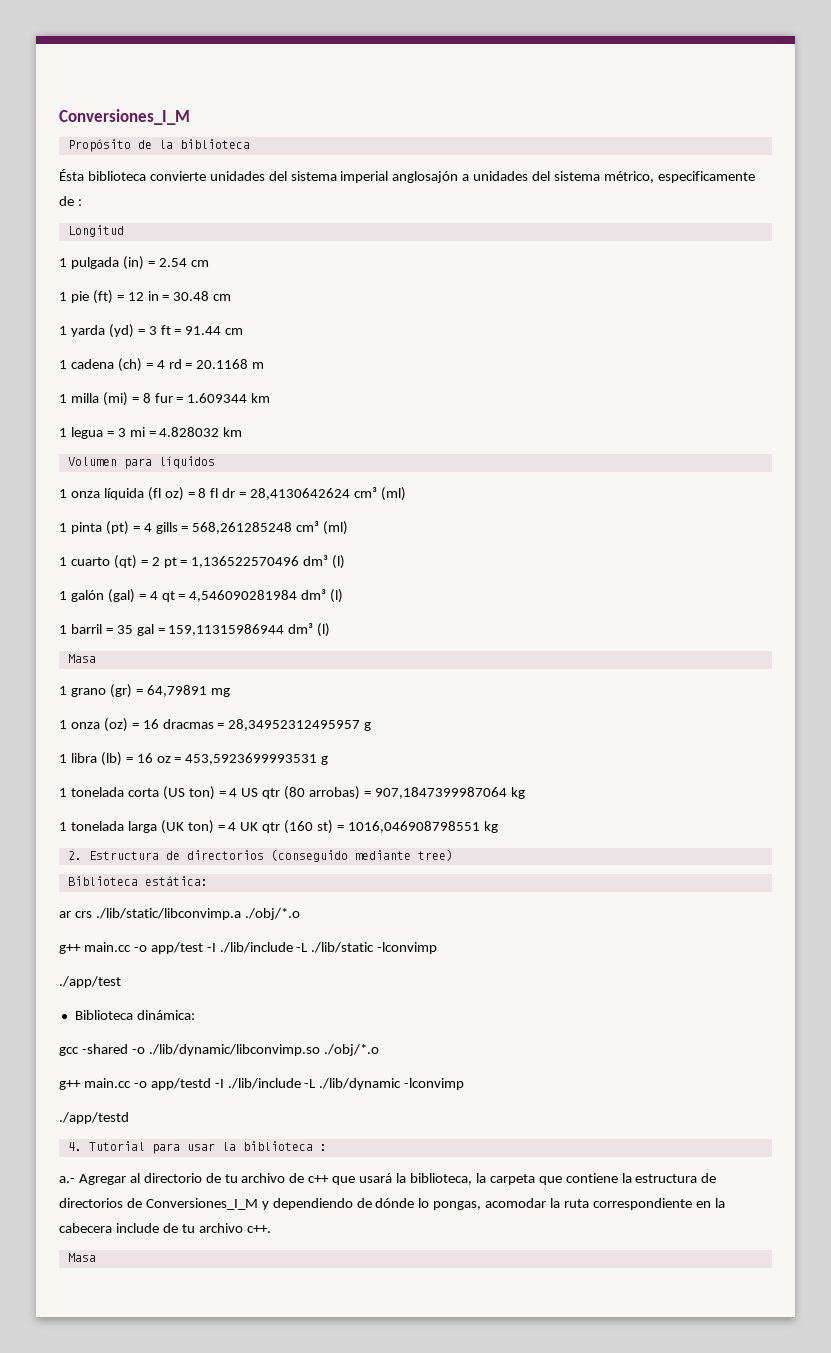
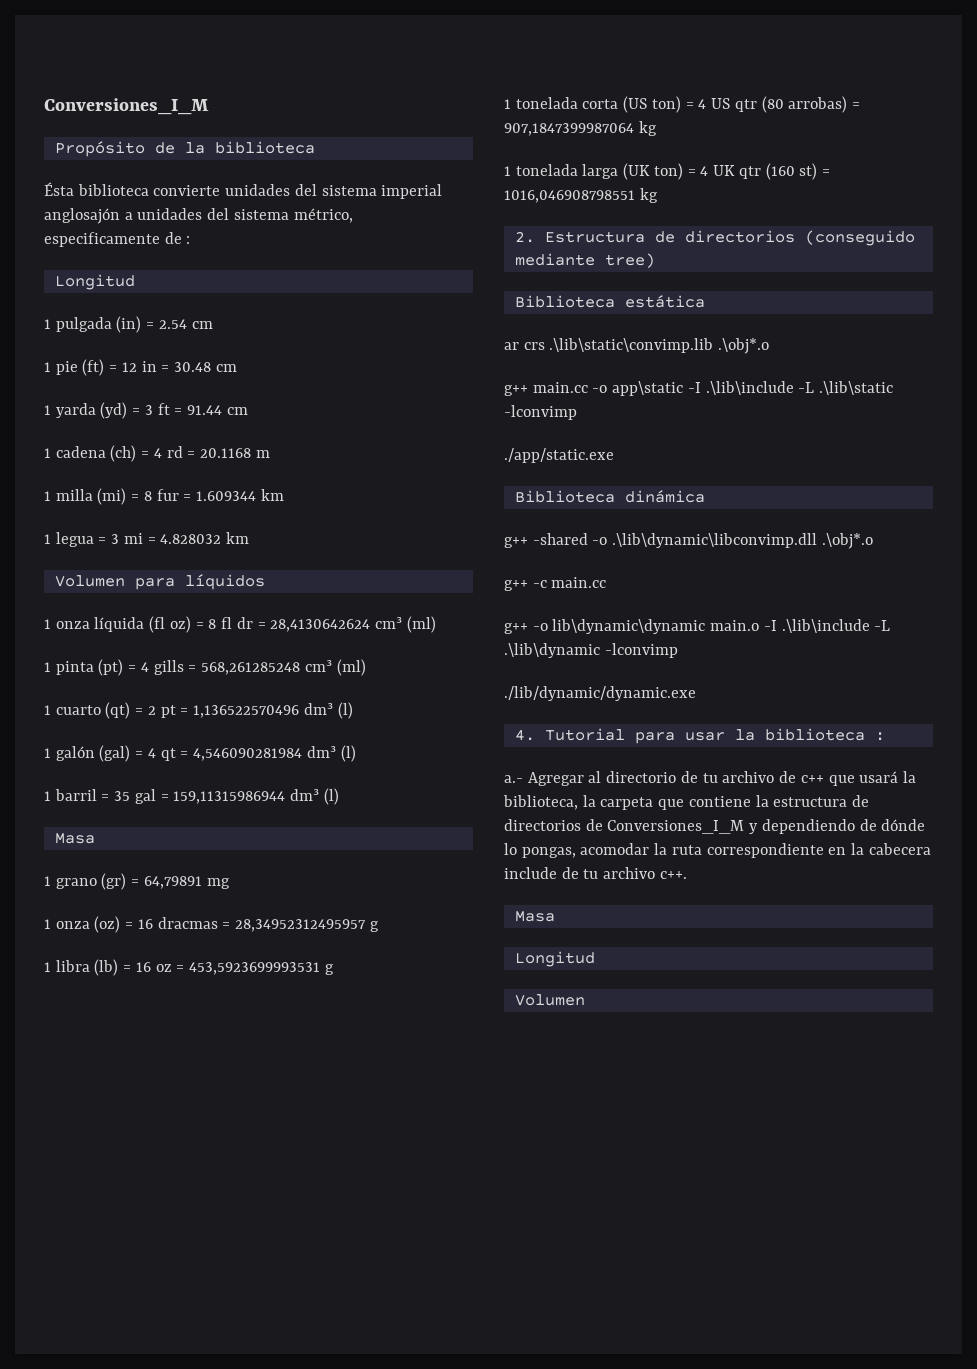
[144,876,208,886] estática: -> [624,295,705,308] estática
[95,908,300,920] [59,942,438,954] [59,976,121,988] [74,1010,195,1020] [59,1044,379,1056] [59,1078,465,1090] [59,1112,129,1124] ./lib/static/libconvimp.a ./obj/*.o // g++ main.cc -o app/test -I ./lib/include -L ./lib/static -lconvimp // ./app/test // Biblioteca dinámica: // gcc -shared -o ./lib/dynamic/libconvimp.so ./obj/*.o // g++ main.cc -o app/testd -I ./lib/include -L ./lib/dynamic -lconvimp // ./app/testd -> [549,338,770,354] [504,381,894,396] [504,405,577,420] [504,448,614,463] [514,490,705,503] [504,533,873,549] [504,577,607,591] [504,619,891,634] [504,643,678,658] [504,686,696,701] .\lib\static\convimp.lib .\obj*.o // g++ main.cc -o app\static -I .\lib\include -L .\lib\static -lconvimp // ./app/static.exe // Biblioteca dinámica // g++ -shared -o .\lib\dynamic\libconvimp.dll .\obj*.o // g++ -c main.cc // g++ -o lib\dynamic\dynamic main.o -I .\lib\include -L .\lib\dynamic -lconvimp // ./lib/dynamic/dynamic.exe
(96, 1257) none -> [514,951,595,967] [514,994,585,1006] // Longitud // Volumen

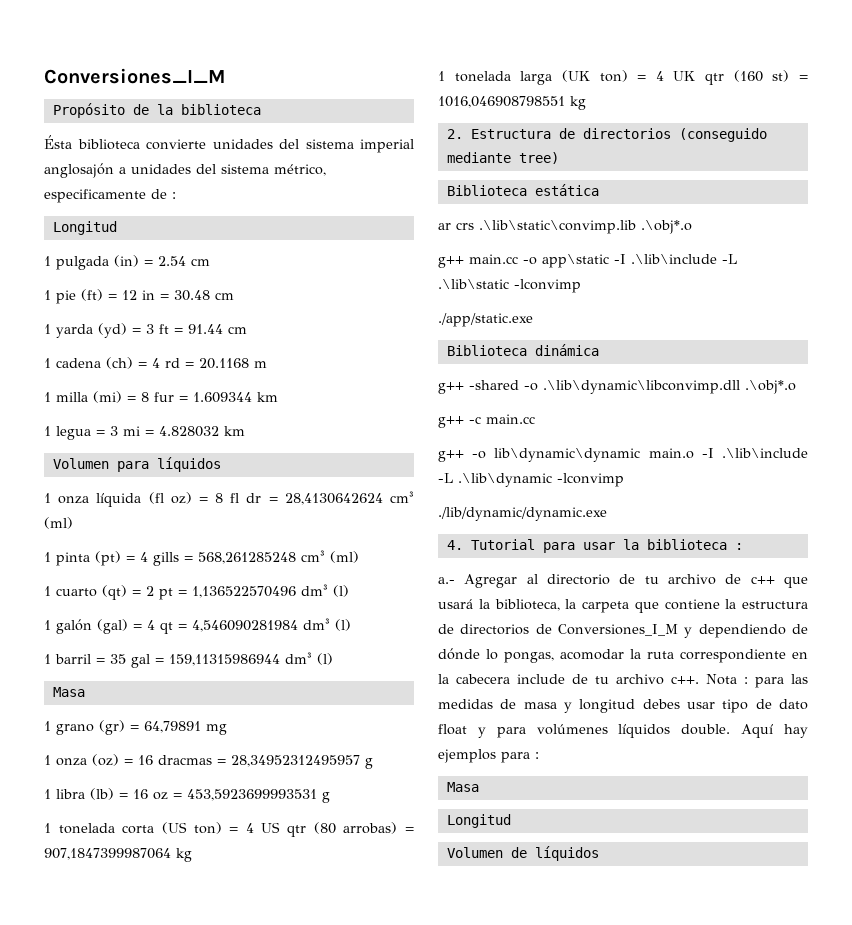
(687, 875) none -> [706,674,808,688] [438,699,808,713] [438,724,808,738] [438,749,539,763] Nota : para las medidas de masa y longitud debes usar tipo de dato float y para volúmenes líquidos double. Aquí hay ejemplos para :
(585, 1000) none -> [510,846,599,861] de líquidos

